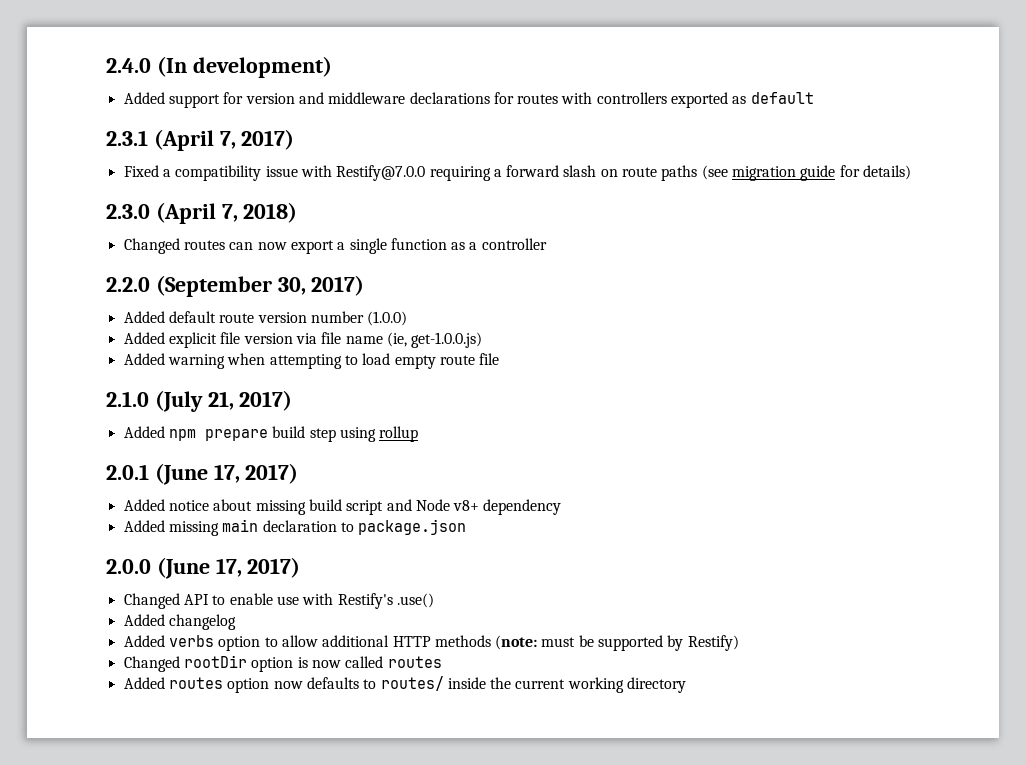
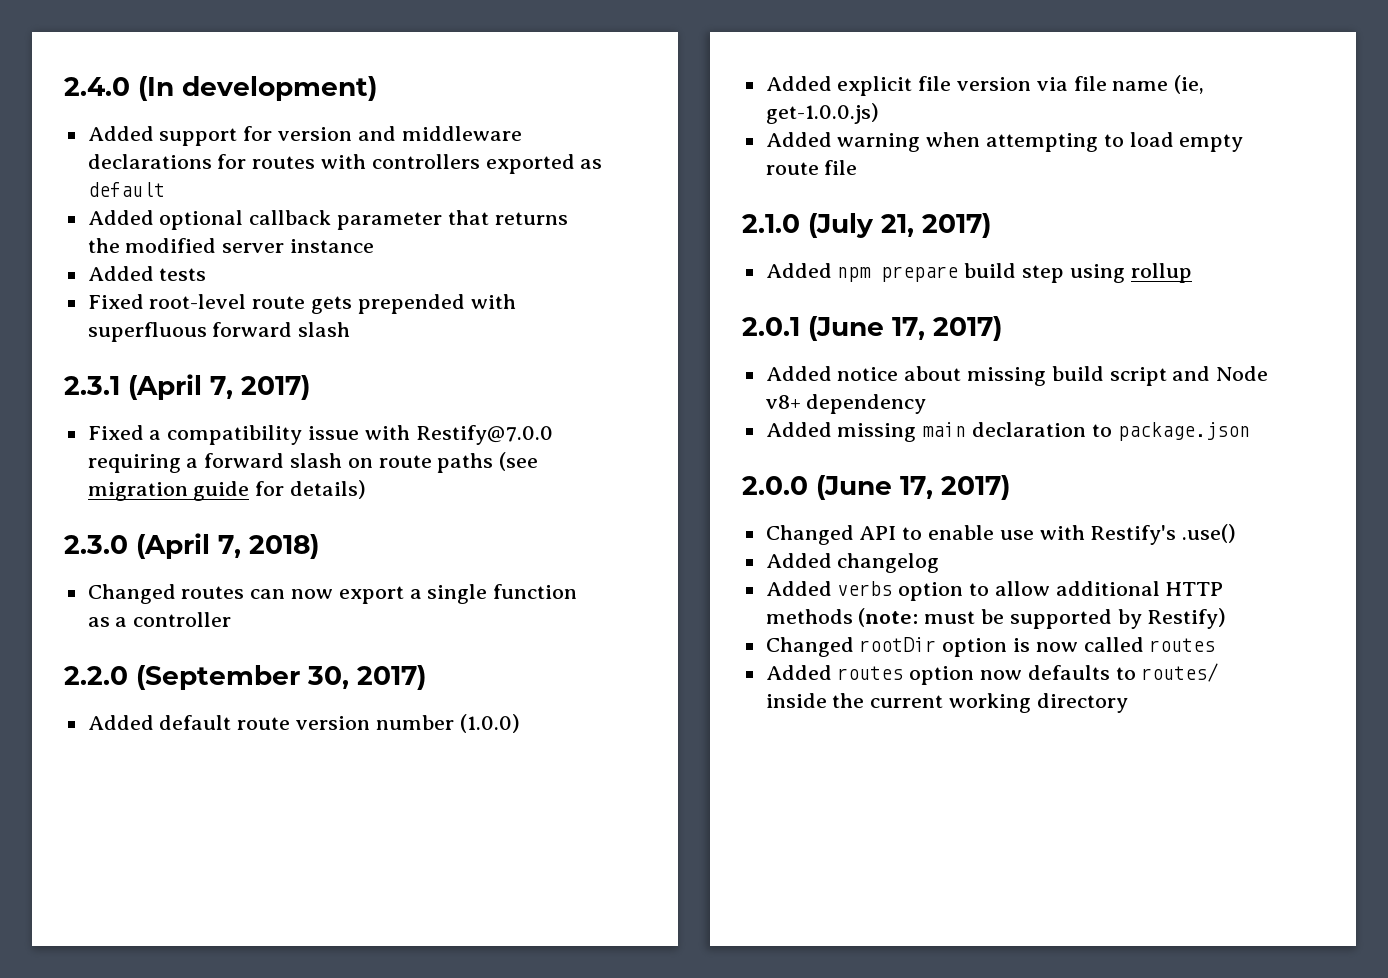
(814, 98) none -> [87,210,568,230] [87,238,375,253] [87,266,207,281] [87,294,516,314] [87,322,351,342] // Added optional callback parameter that returns the modified server instance // Added tests // Fixed root-level route gets prepended with superfluous forward slash

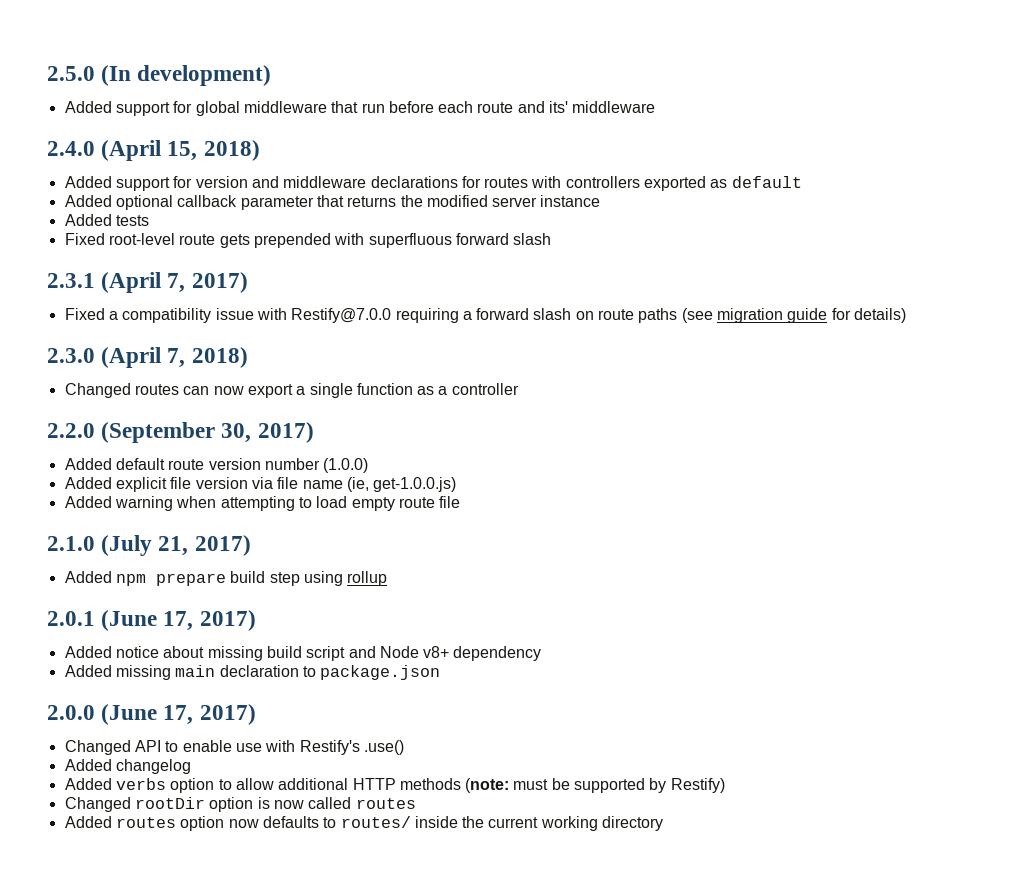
[64,77,130,96] 2.4.0 -> [47,66,95,81] 2.5.0
(377, 88) none -> [64,101,656,116] [47,140,260,161] // Added support for global middleware that run before each route and its' middleware // 2.4.0 (April 15, 2018)

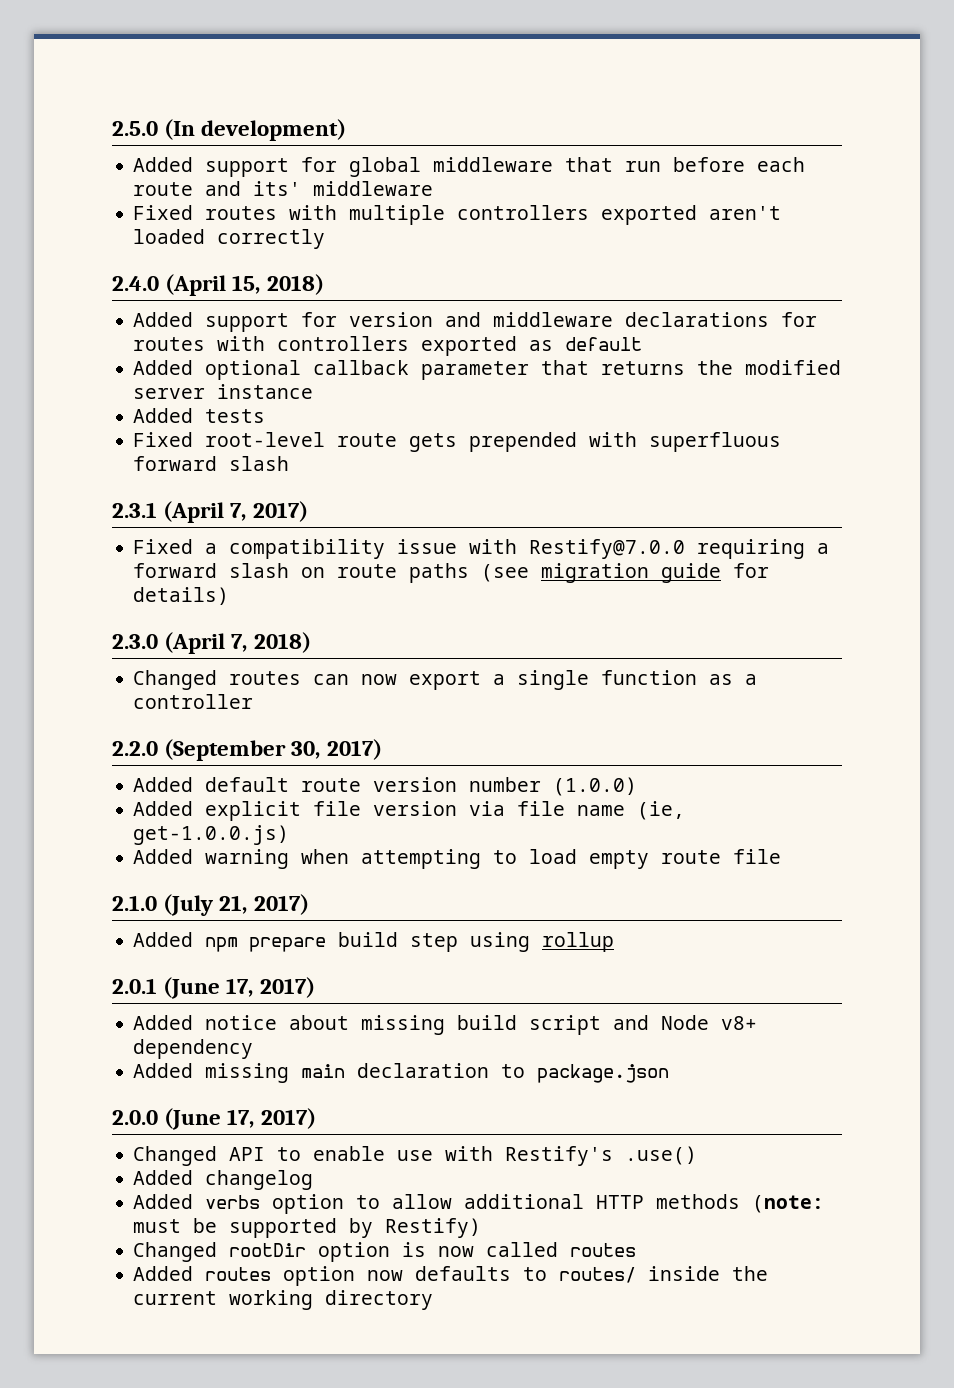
(656, 107) none -> [133,205,782,225] [133,229,326,249] // Fixed routes with multiple controllers exported aren't loaded correctly

